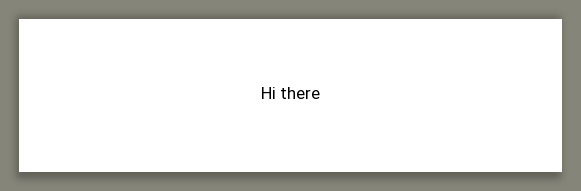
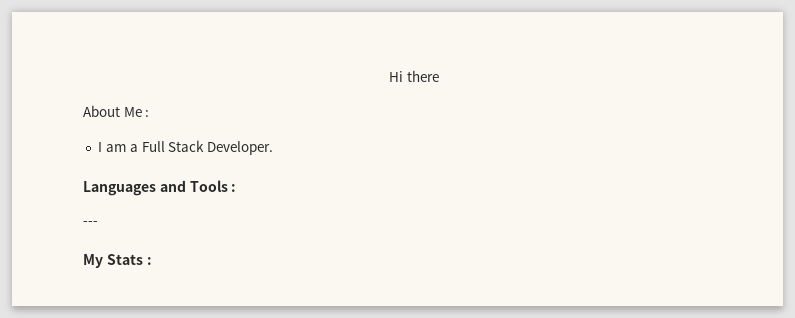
(321, 93) none -> [83,105,150,117] [97,140,274,155] [83,180,237,196] [83,221,98,225] [83,254,152,268] // About Me : // I am a Full Stack Developer. // Languages and Tools : // --- // My Stats :

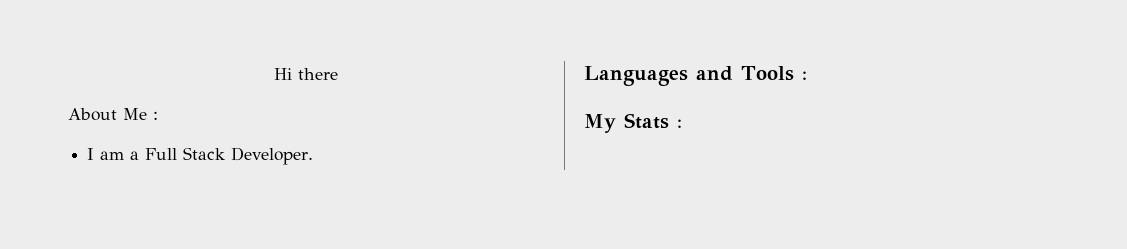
[83,221,98,225] // --- -> (807, 75) none

